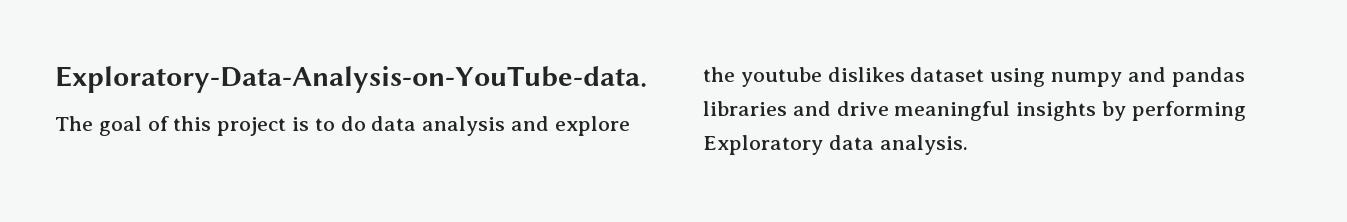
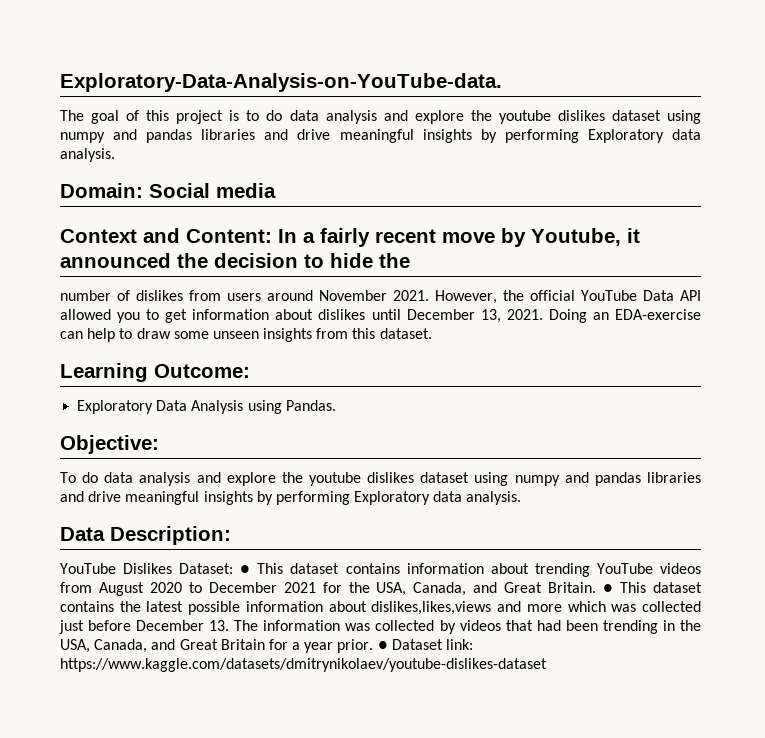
(968, 145) none -> [60,183,276,198] [60,228,640,247] [60,253,410,268] [60,290,701,304] [60,309,702,323] [60,328,432,342] [60,363,250,382] [77,400,336,414] [60,435,159,454] [60,472,701,486] [60,491,522,505] [60,526,231,545] [60,563,702,577] [60,582,702,596] [60,601,702,615] [59,620,701,634] [60,639,474,653] [60,658,547,672] // Domain: Social media // Context and Content: In a fairly recent move by Youtube, it announced the decision to hide the // number of dislikes from users around November 2021. However, the official YouTube Data API allowed you to get information about dislikes until December 13, 2021. Doing an EDA-exercise can help to draw some unseen insights from this dataset. // Learning Outcome: // Exploratory Data Analysis using Pandas. // Objective: // To do data analysis and explore the youtube dislikes dataset using numpy and pandas libraries and drive meaningful insights by performing Exploratory data analysis. // Data Description: // YouTube Dislikes Dataset: ● This dataset contains information about trending YouTube videos from August 2020 to December 2021 for the USA, Canada, and Great Britain. ● This dataset contains the latest possible information about dislikes,likes,views and more which was collected just before December 13. The information was collected by videos that had been trending in the USA, Canada, and Great Britain for a year prior. ● Dataset link: https://www.kaggle.com/datasets/dmitrynikolaev/youtube-dislikes-dataset

